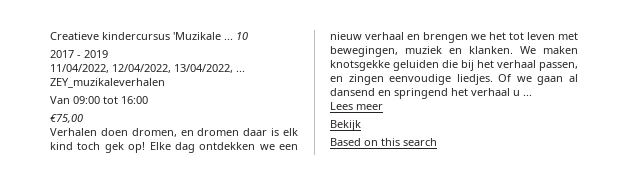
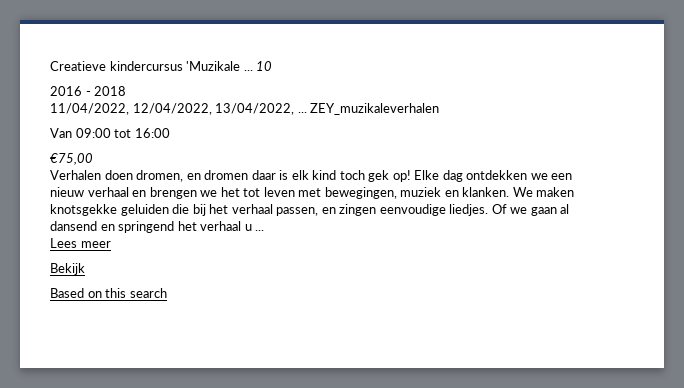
[50,50,108,58] 2017 - 2019 -> [50,86,127,96] 2016 - 2018

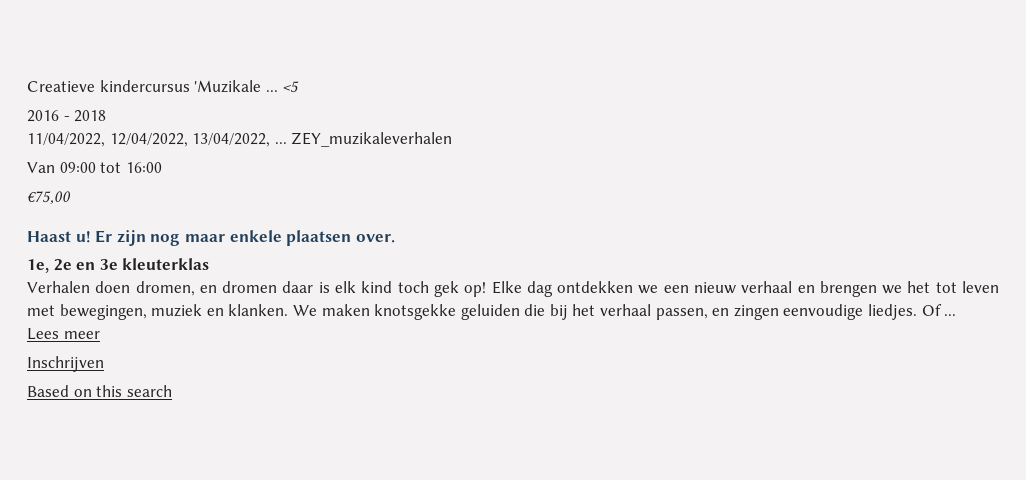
[256,61,273,71] 10 -> [282,81,300,93] <5
(93, 159) none -> [27,230,395,246] [27,258,210,273] // Haast u! Er zijn nog maar enkele plaatsen over. // 1e, 2e en 3e kleuterklas
[510,204,570,216] [50,221,252,233] we gaan al dansend en springend het verhaal u -> (942, 310) none
[50,263,85,275] Bekijk -> [27,356,104,372] Inschrijven

